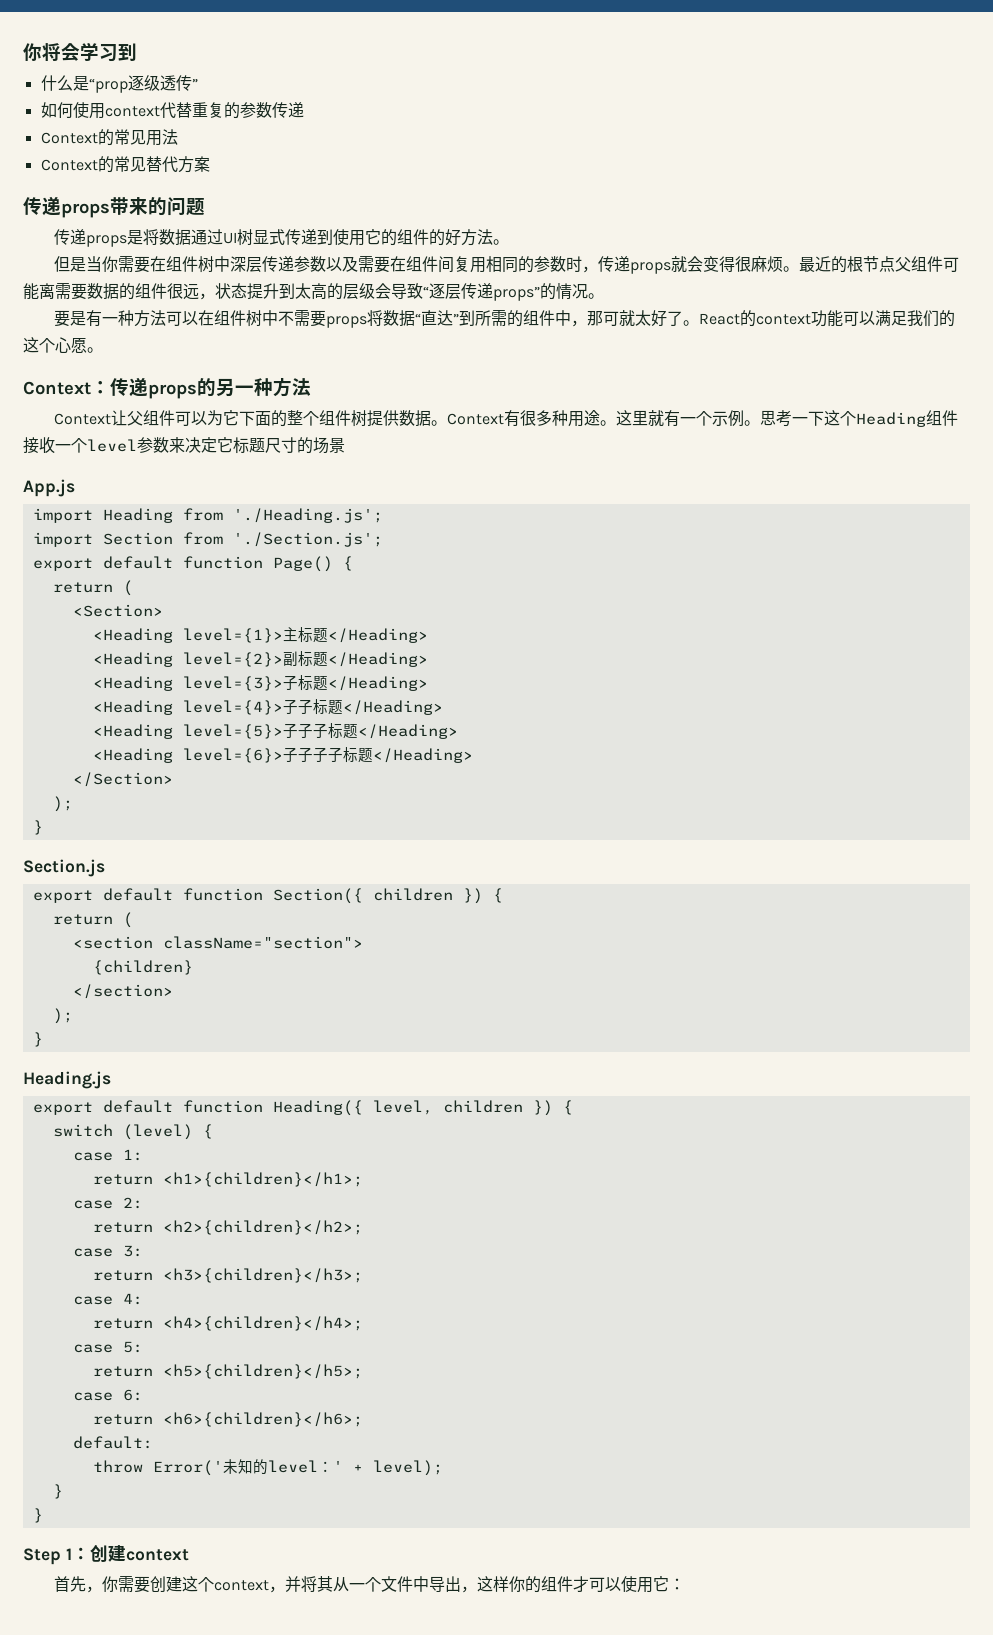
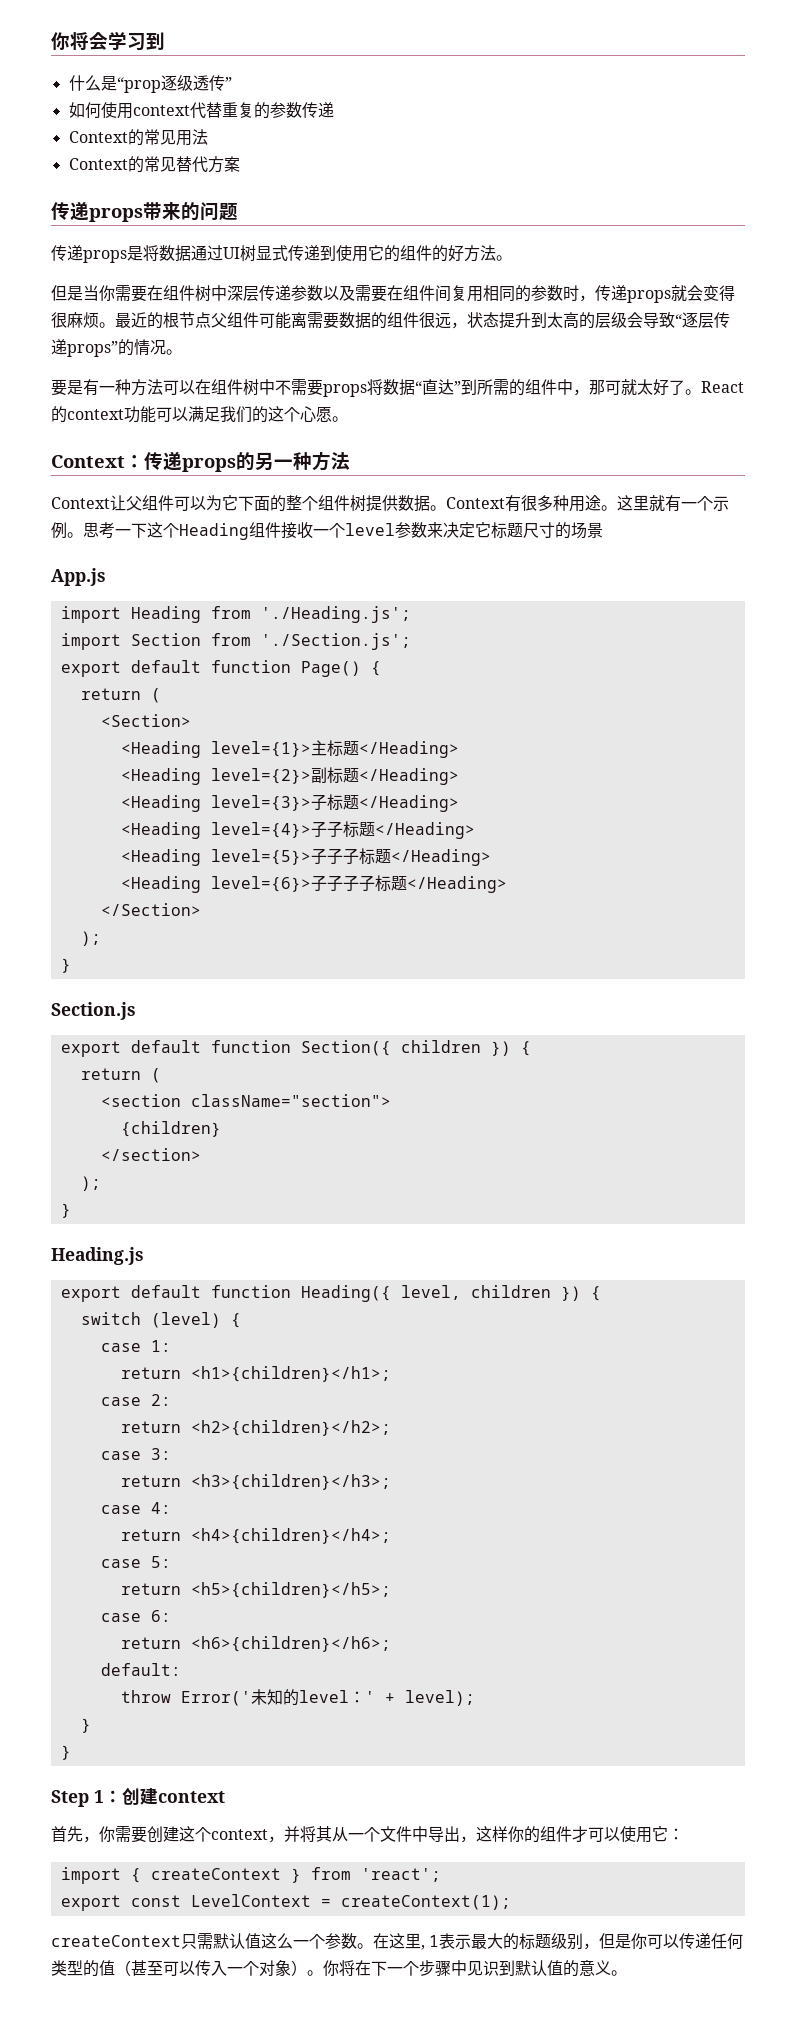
(686, 1584) none -> [60,1867,441,1884] [60,1894,511,1911] [51,1933,744,1950] [51,1960,627,1977] // import { createContext } from 'react'; // export const LevelContext = createContext(1); // createContext只需默认值这么一个参数。在这里, 1表示最大的标题级别，但是你可以传递任何类型的值（甚至可以传入一个对象）。你将在下一个步骤中见识到默认值的意义。

